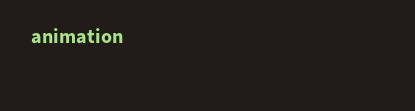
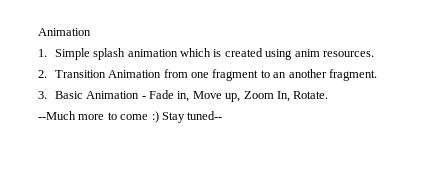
[31,28,123,44] animation -> [38,28,91,36] [38,48,374,60] [38,69,377,81] [38,90,329,102] [38,111,223,123] Animation // 1. Simple splash animation which is created using anim resources. // 2. Transition Animation from one fragment to an another fragment. // 3. Basic Animation - Fade in, Move up, Zoom In, Rotate. // --Much more to come :) Stay tuned--

